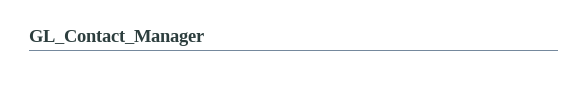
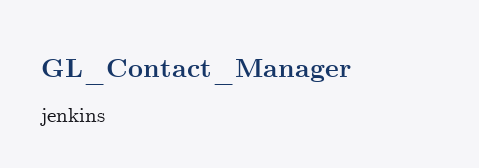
(204, 38) none -> [40,108,105,126] // jenkins

